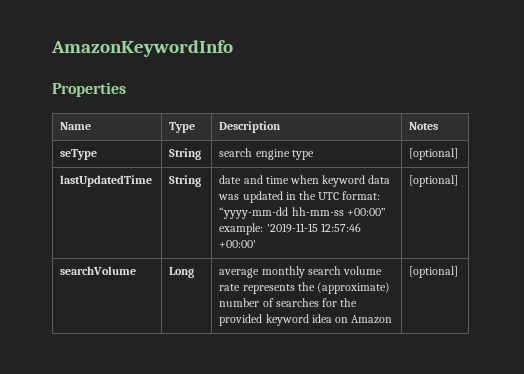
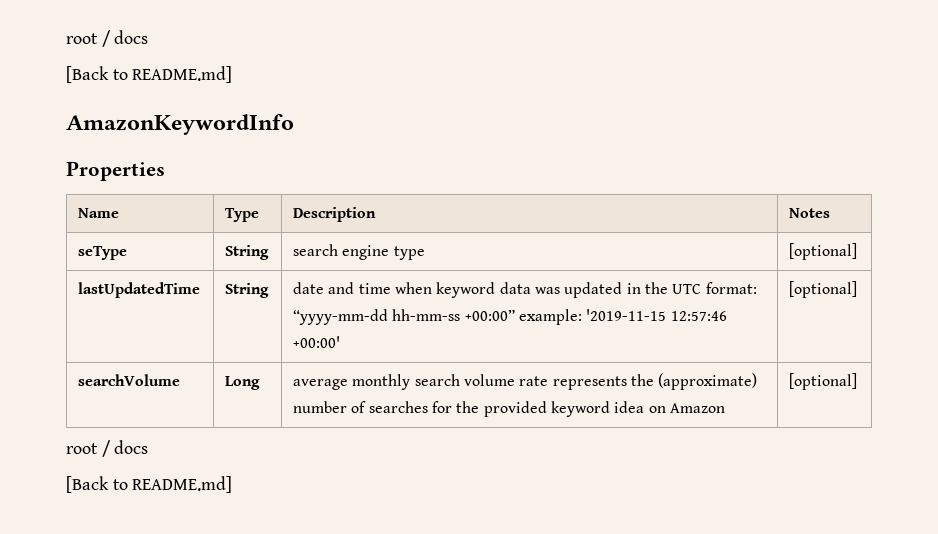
(51, 48) none -> [66,30,149,47] [66,66,233,83] root / docs // [Back to README.md] //
(459, 272) none -> [66,440,149,457] [66,476,233,493] // root / docs // [Back to README.md]

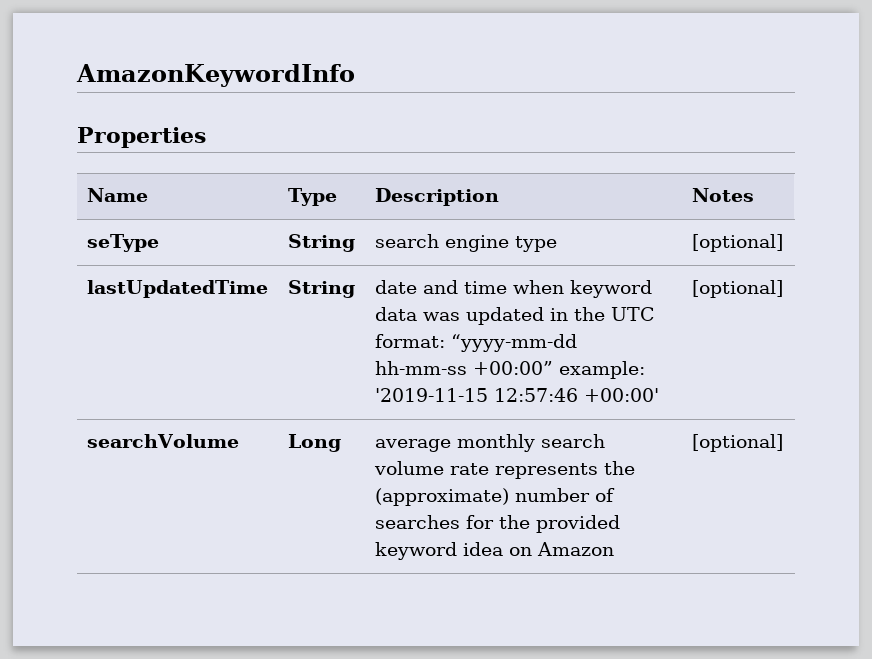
[66,30,149,47] [66,66,233,83] root / docs // [Back to README.md] // -> (76, 75) none
[66,440,149,457] [66,476,233,493] // root / docs // [Back to README.md] -> (783, 443) none

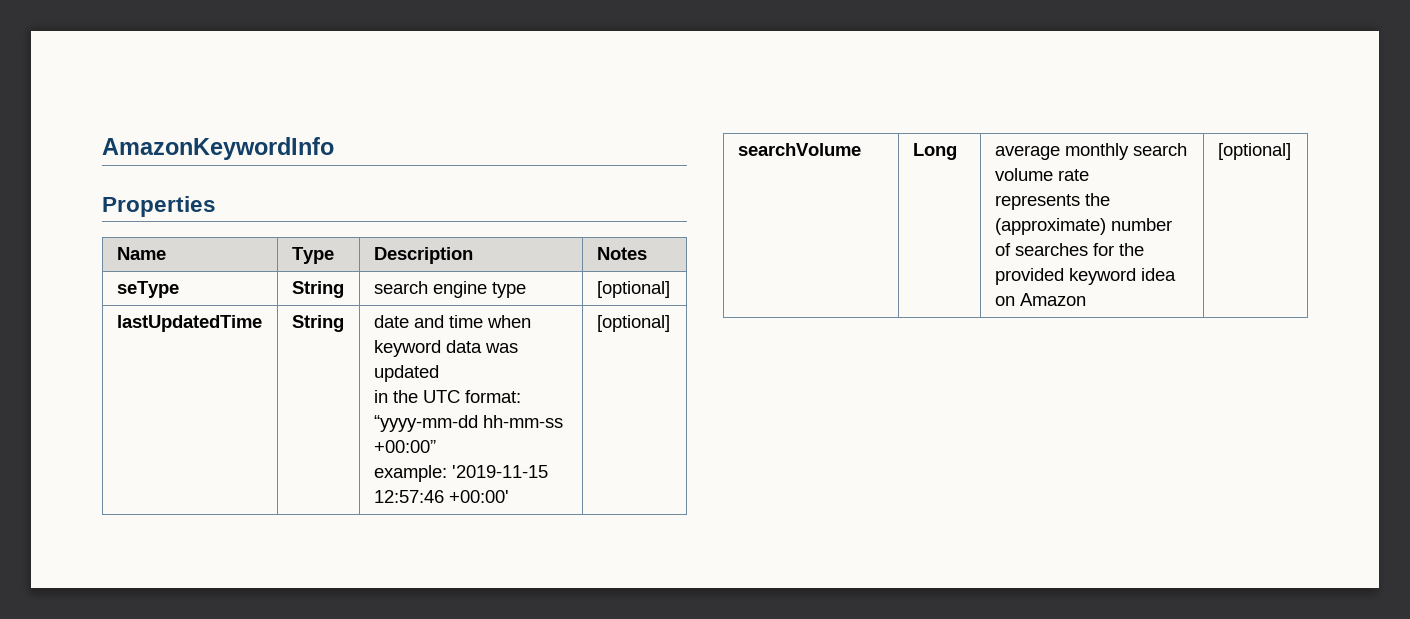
(544, 316) none -> (439, 373) //
(553, 368) none -> (436, 446) //
(489, 469) none -> (1089, 175) //

